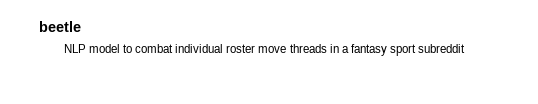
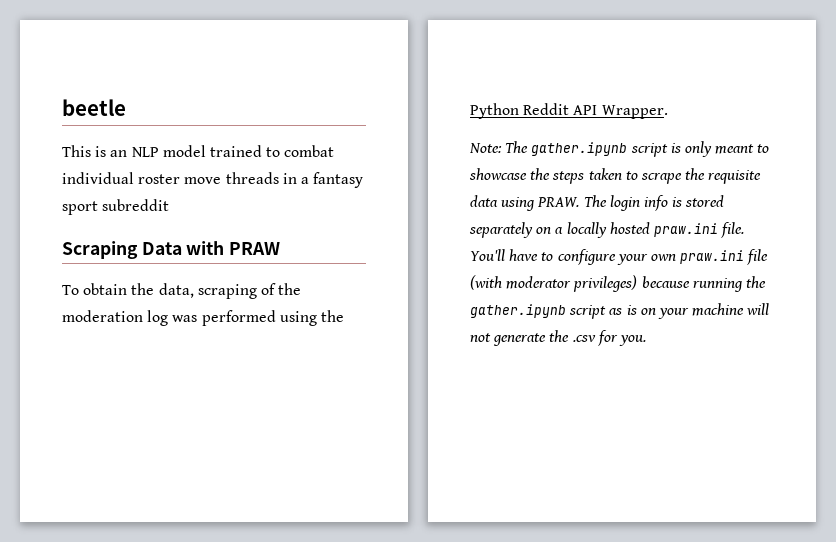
(81, 26) none -> [62,145,128,157] This is an
(120, 48) none -> [209,145,262,157] trained
(466, 48) none -> [62,241,281,259] [62,283,302,299] [62,310,344,326] [470,103,668,119] [469,141,770,157] [469,168,762,184] [470,195,725,211] [469,222,745,238] [470,249,769,265] [470,275,766,292] [470,303,770,319] [470,330,646,346] // Scraping Data with PRAW // To obtain the data, scraping of the moderation log was performed using the Python Reddit API Wrapper. // Note: The gather.ipynb script is only meant to showcase the steps taken to scrape the requisite data using PRAW. The login info is stored separately on a locally hosted praw.ini file. You'll have to configure your own praw.ini file (with moderator privileges) because running the gather.ipynb script as is on your machine will not generate the .csv for you.

